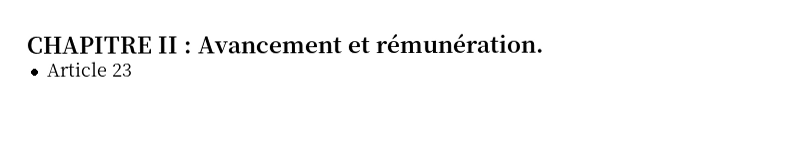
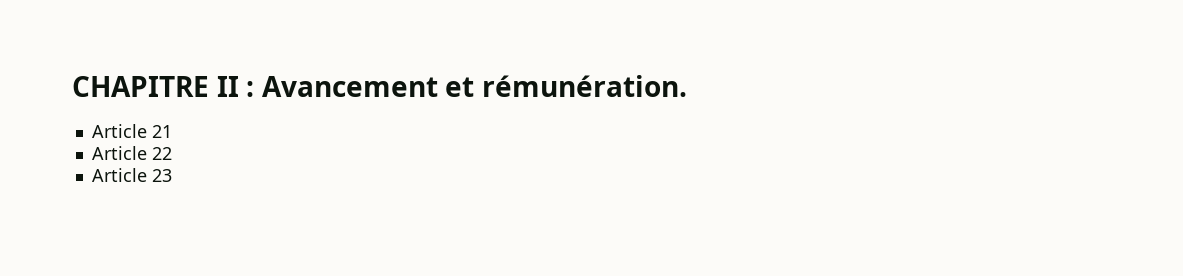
(545, 43) none -> [91,124,172,138] [91,146,172,160] // Article 21 // Article 22

